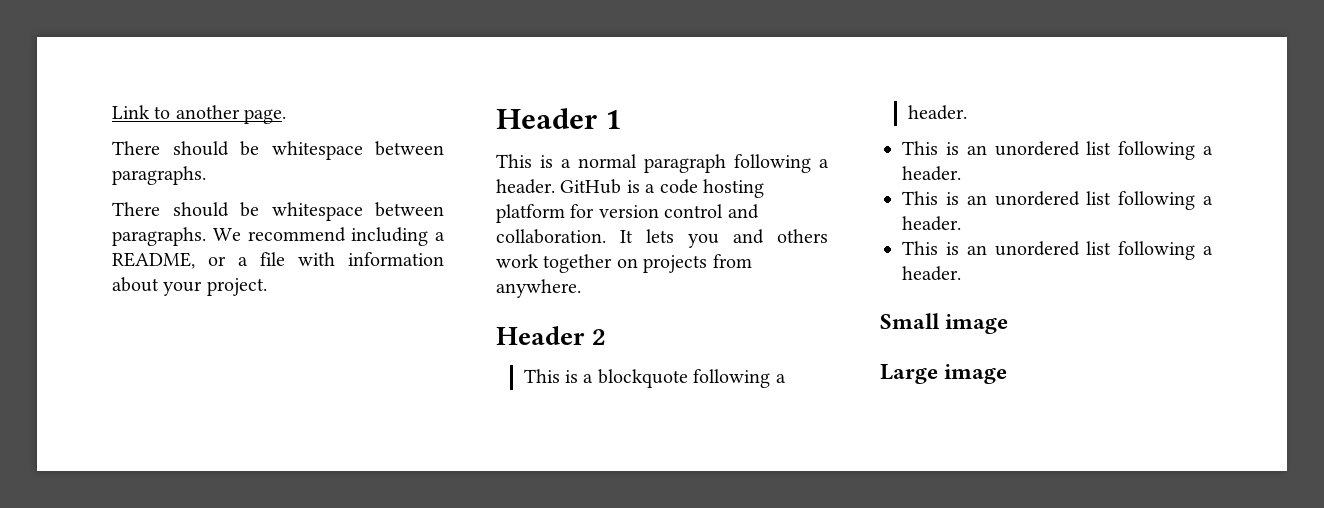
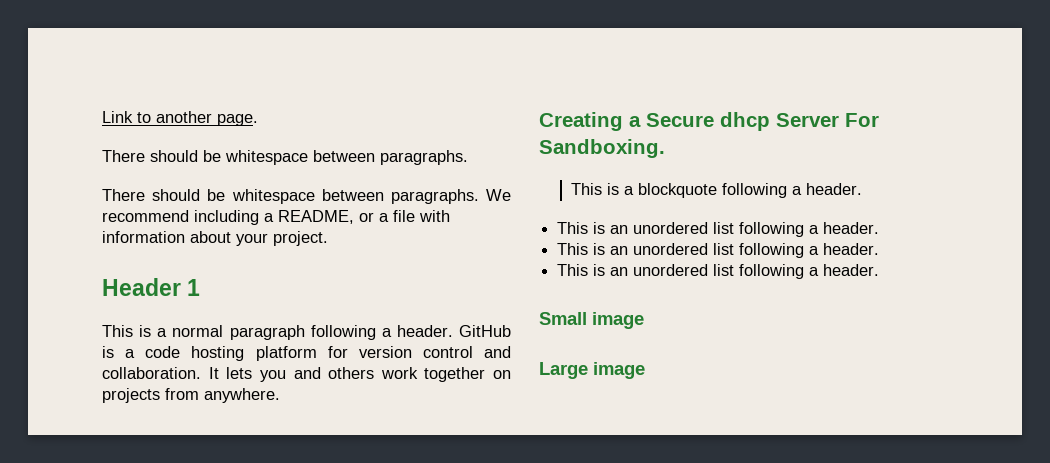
[496,326,607,345] Header 2 -> [539,112,879,131] [539,139,665,158] Creating a Secure dhcp Server For Sandboxing.

